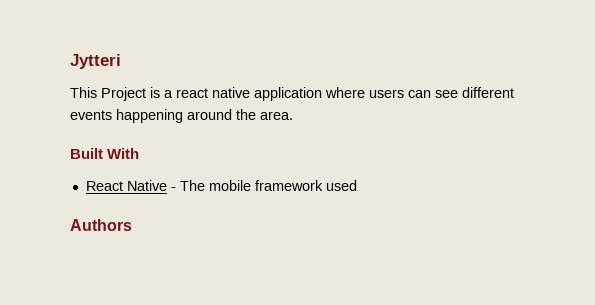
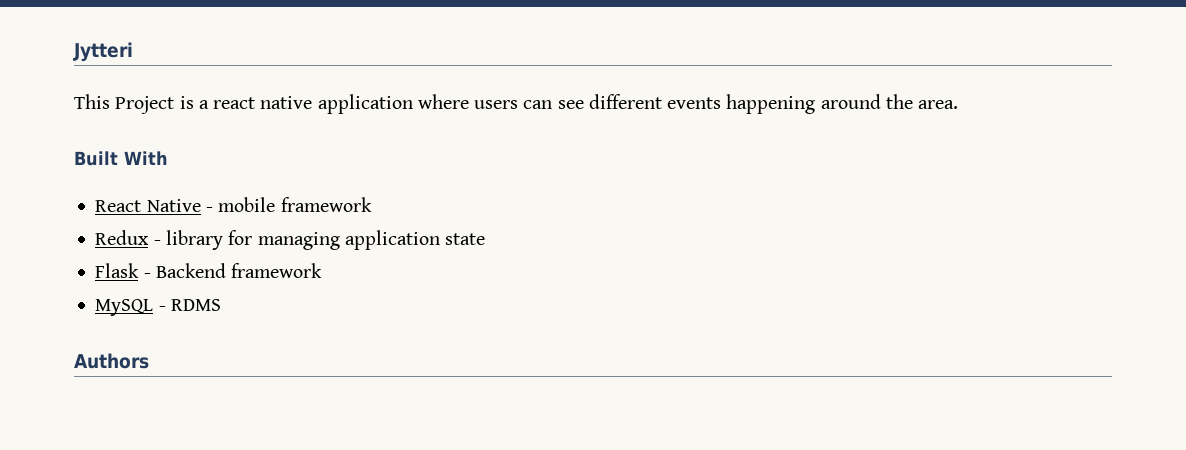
[179,180,205,191] The -> (213, 209) none
[325,180,357,191] used -> [95,230,486,250] [95,263,323,278] [95,299,221,316] // Redux - library for managing application state // Flask - Backend framework // MySQL - RDMS

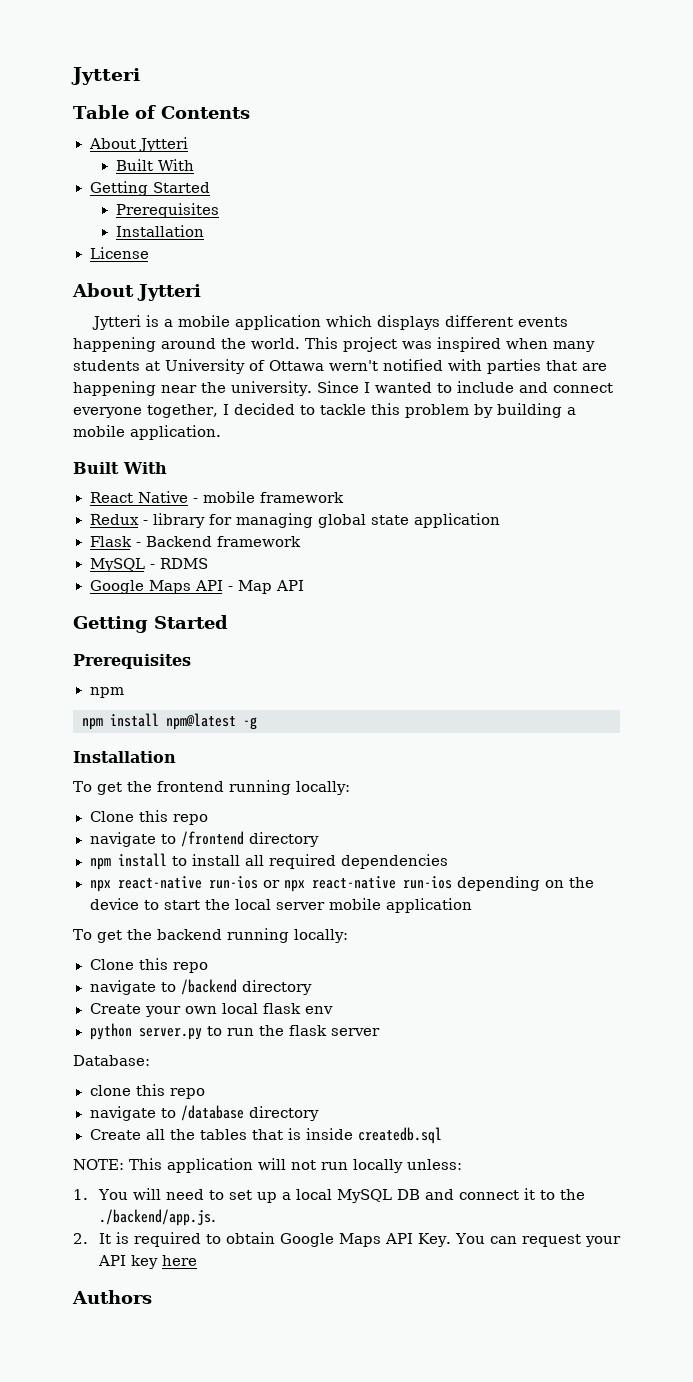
[73,42,133,62] [74,94,584,114] Jytteri // This Project is a react native application where users can see -> [71,67,140,85] [73,105,250,119] [88,137,188,152] [115,159,194,171] [89,181,210,196] [115,203,219,218] [115,225,204,237] [89,247,149,259] [72,283,201,301] [92,315,441,330] Jytteri // Table of Contents // About Jytteri // Built With // Getting Started // Prerequisites // Installation // License // About Jytteri // Jytteri is a mobile application which displays
[918,100,959,109] area. -> [251,337,595,352] [73,359,607,374] [73,381,613,396] [73,403,576,418] [73,425,221,440] world. This project was inspired when many students at University of Ottawa wern't notified with parties that are happening near the university. Since I wanted to include and connect everyone together, I decided to tackle this problem by building a mobile application.
[344,230,486,250] application state -> [317,513,500,528] global state application
(221, 305) none -> [89,580,304,594] [73,615,228,633] [73,654,191,669] [89,687,124,698] [82,713,257,730] [73,751,176,763] [73,780,350,795] [89,810,208,825] [89,831,319,847] [89,853,448,870] [89,876,594,892] [89,898,472,913] [73,928,348,943] [89,958,208,973] [89,979,312,995] [89,1003,333,1017] [89,1023,380,1040] [73,1055,150,1066] [89,1084,205,1099] [89,1105,319,1121] [89,1127,442,1144] [73,1158,462,1173] [73,1188,586,1203] [99,1209,217,1226] [73,1232,621,1247] [98,1255,198,1269] // Google Maps API - Map API // Getting Started // Prerequisites // npm // npm install npm@latest -g // Installation // To get the frontend running locally: // Clone this repo // navigate to /frontend directory // npm install to install all required dependencies // npx react-native run-ios or npx react-native run-ios depending on the device to start the local server mobile application // To get the backend running locally: // Clone this repo // navigate to /backend directory // Create your own local flask env // python server.py to run the flask server // Database: // clone this repo // navigate to /database directory // Create all the tables that is inside createdb.sql // NOTE: This application will not run locally unless: // 1. You will need to set up a local MySQL DB and connect it to the ./backend/app.js. // 2. It is required to obtain Google Maps API Key. You can request your API key here

